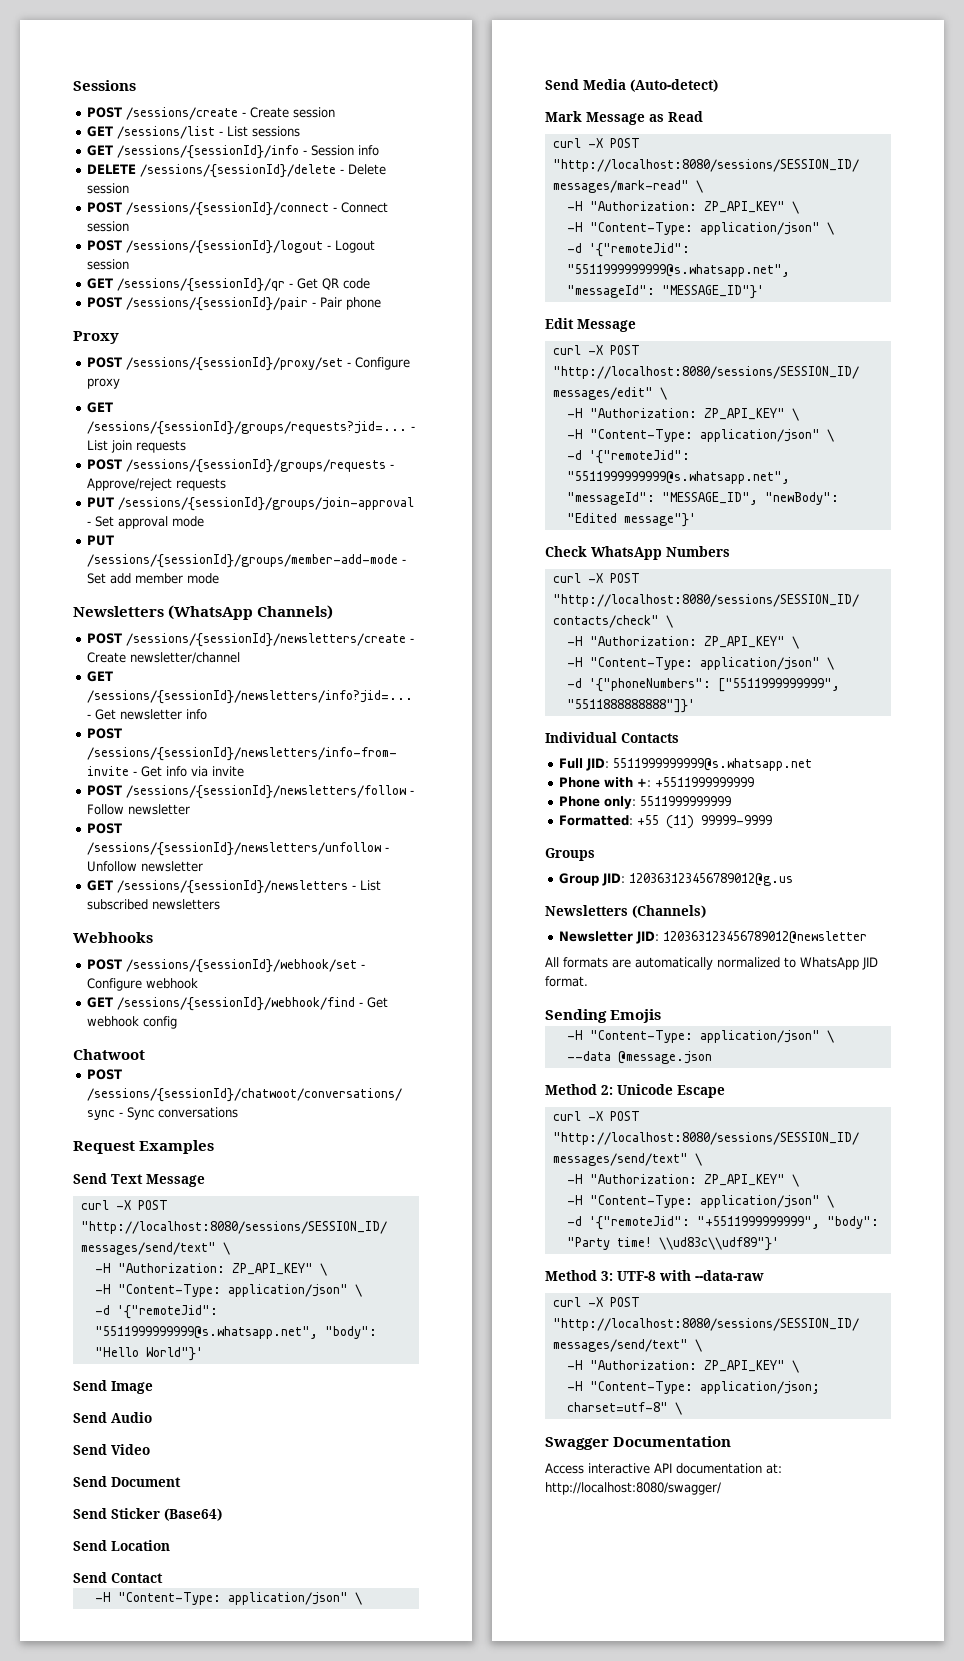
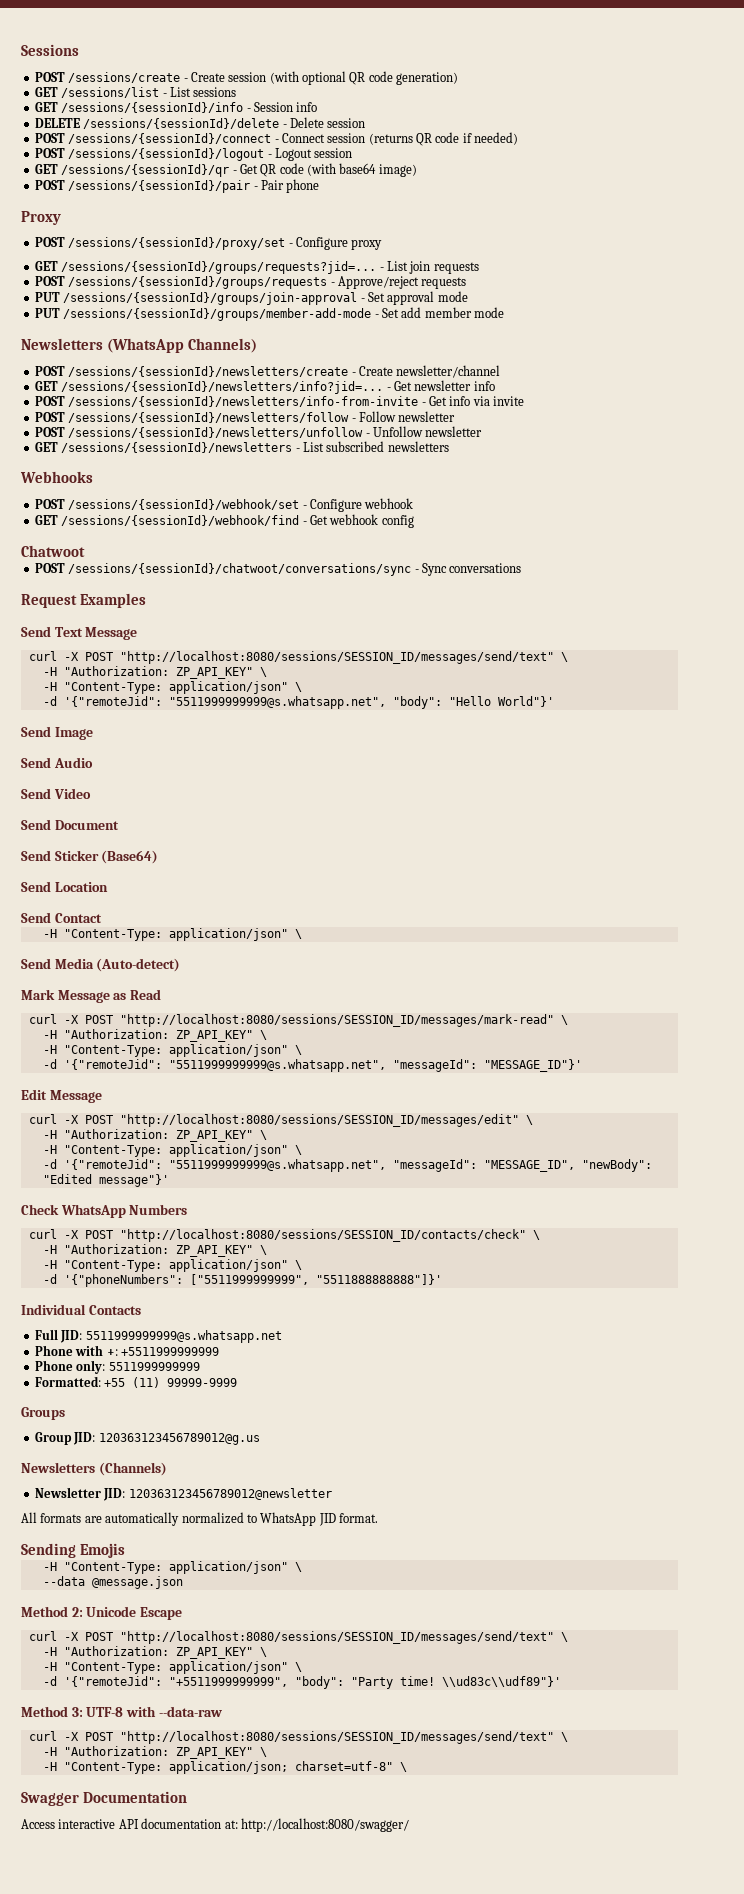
(335, 112) none -> [269,71,459,85] (with optional QR code generation)
(129, 226) none -> [368,132,519,146] (returns QR code if needed)
(370, 283) none -> [307,163,417,177] (with base64 image)

